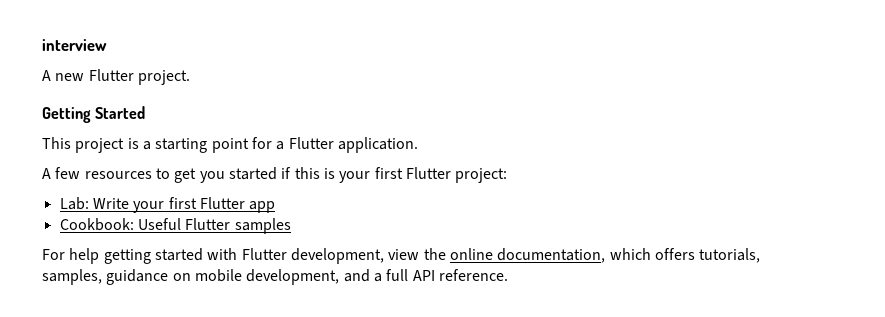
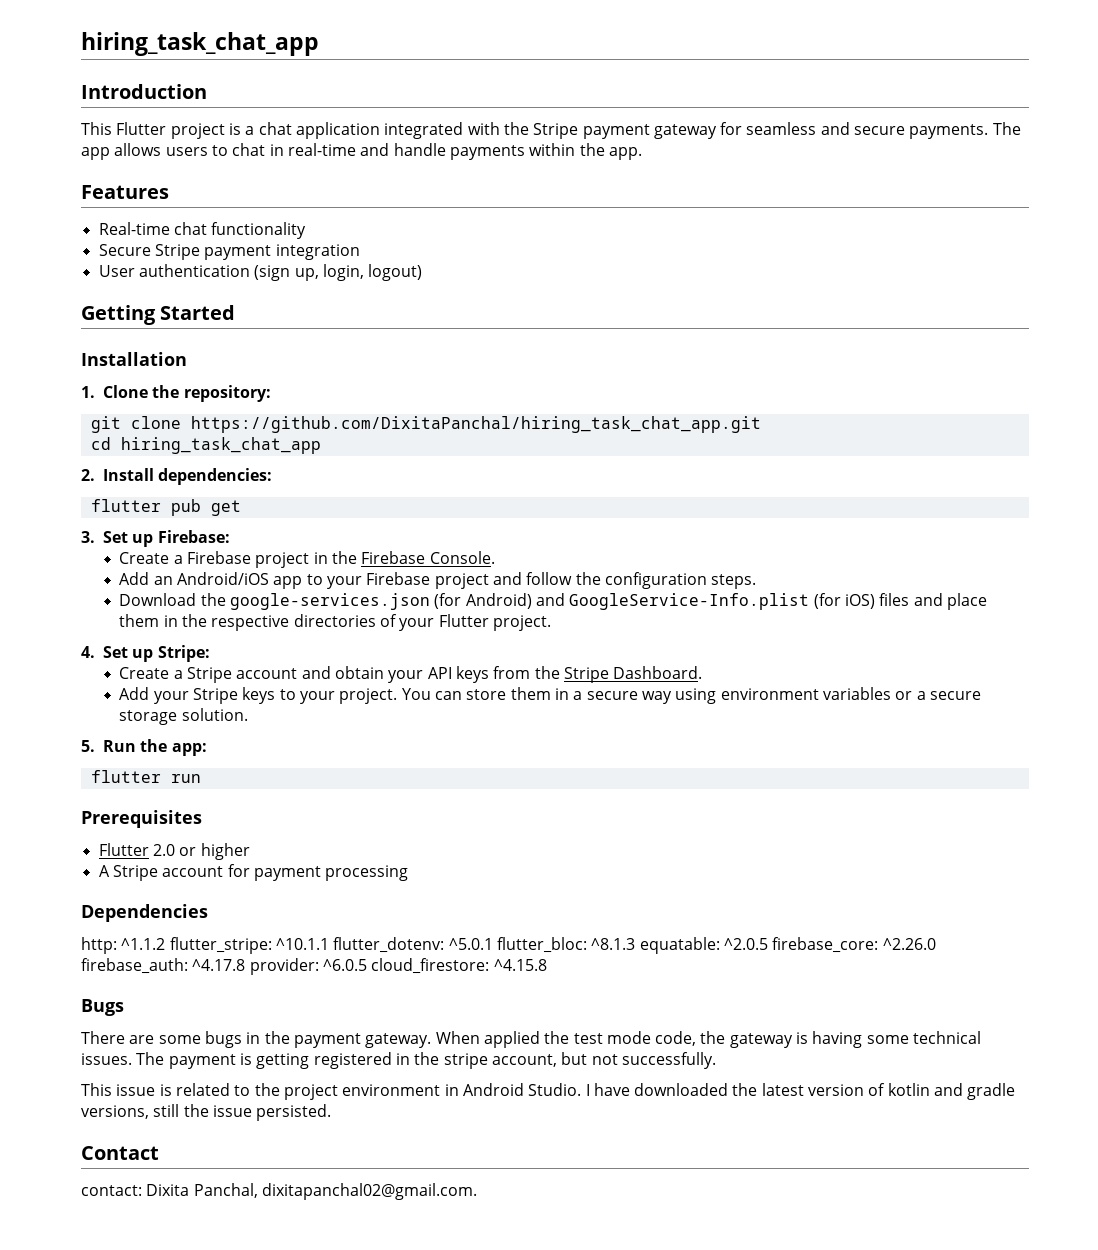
[42,39,107,51] [42,69,190,85] [42,106,146,123] [42,137,418,153] [42,167,508,183] [59,197,276,213] [59,218,291,234] [42,248,761,264] [42,269,508,285] interview // A new Flutter project. // Getting Started // This project is a starting point for a Flutter application. // A few resources to get you started if this is your first Flutter project: // Lab: Write your first Flutter app // Cookbook: Useful Flutter samples // For help getting started with Flutter development, view the online documentation, which offers tutorials, samples, guidance on mobile development, and a full API reference. -> [81,32,319,56] [81,84,207,99] [81,122,1021,139] [81,143,642,160] [81,185,169,199] [98,222,307,239] [98,244,360,260] [98,264,423,281] [81,305,236,325] [81,352,187,366] [81,385,271,402] [90,416,761,433] [90,437,321,454] [81,468,273,485] [90,499,241,516] [81,530,230,547] [119,551,495,568] [119,572,757,589] [119,593,987,610] [119,614,551,631] [81,645,210,662] [119,666,703,683] [119,687,981,704] [119,708,248,725] [81,739,207,756] [90,770,201,783] [81,810,202,828] [98,843,250,860] [98,864,409,881] [81,904,208,922] [81,937,936,954] [81,958,547,975] [81,999,124,1016] [81,1031,982,1048] [81,1052,716,1069] [81,1083,1016,1100] [81,1104,332,1121] [81,1146,159,1160] [81,1183,477,1200] hiring_task_chat_app // Introduction // This Flutter project is a chat application integrated with the Stripe payment gateway for seamless and secure payments. The app allows users to chat in real-time and handle payments within the app. // Features // Real-time chat functionality // Secure Stripe payment integration // User authentication (sign up, login, logout) // Getting Started // Installation // 1. Clone the repository: // git clone https://github.com/DixitaPanchal/hiring_task_chat_app.git // cd hiring_task_chat_app // 2. Install dependencies: // flutter pub get // 3. Set up Firebase: // Create a Firebase project in the Firebase Console. // Add an Android/iOS app to your Firebase project and follow the configuration steps. // Download the google-services.json (for Android) and GoogleService-Info.plist (for iOS) files and place them in the respective directories of your Flutter project. // 4. Set up Stripe: // Create a Stripe account and obtain your API keys from the Stripe Dashboard. // Add your Stripe keys to your project. You can store them in a secure way using environment variables or a secure storage solution. // 5. Run the app: // flutter run // Prerequisites // Flutter 2.0 or higher // A Stripe account for payment processing // Dependencies // http: ^1.1.2 flutter_stripe: ^10.1.1 flutter_dotenv: ^5.0.1 flutter_bloc: ^8.1.3 equatable: ^2.0.5 firebase_core: ^2.26.0 firebase_auth: ^4.17.8 provider: ^6.0.5 cloud_firestore: ^4.15.8 // Bugs // There are some bugs in the payment gateway. When applied the test mode code, the gateway is having some technical issues. The payment is getting registered in the stripe account, but not successfully. // This issue is related to the project environment in Android Studio. I have downloaded the latest version of kotlin and gradle versions, still the issue persisted. // Contact // contact: Dixita Panchal, dixitapanchal02@gmail.com.

